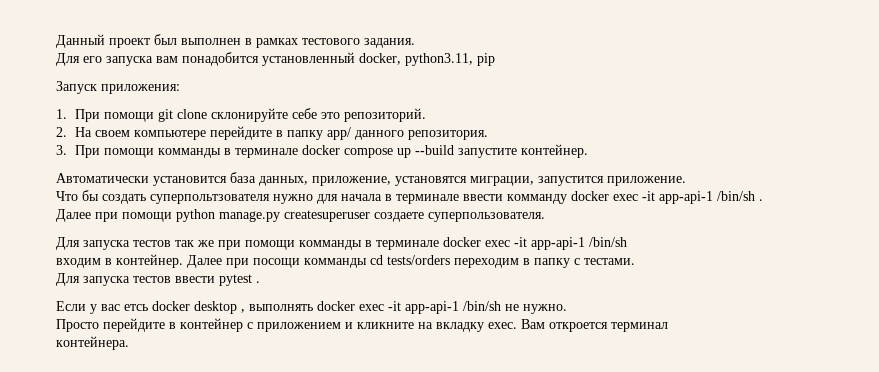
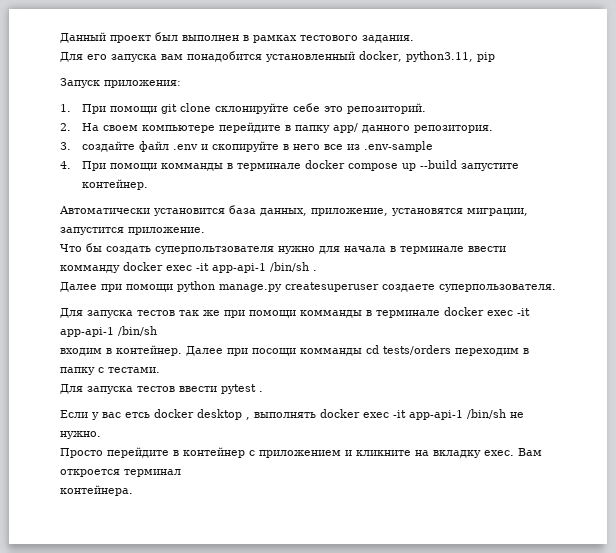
(67, 150) none -> [81,141,433,152] [60,161,71,169] создайте файл .env и скопируйте в него все из .env-sample // 4.

